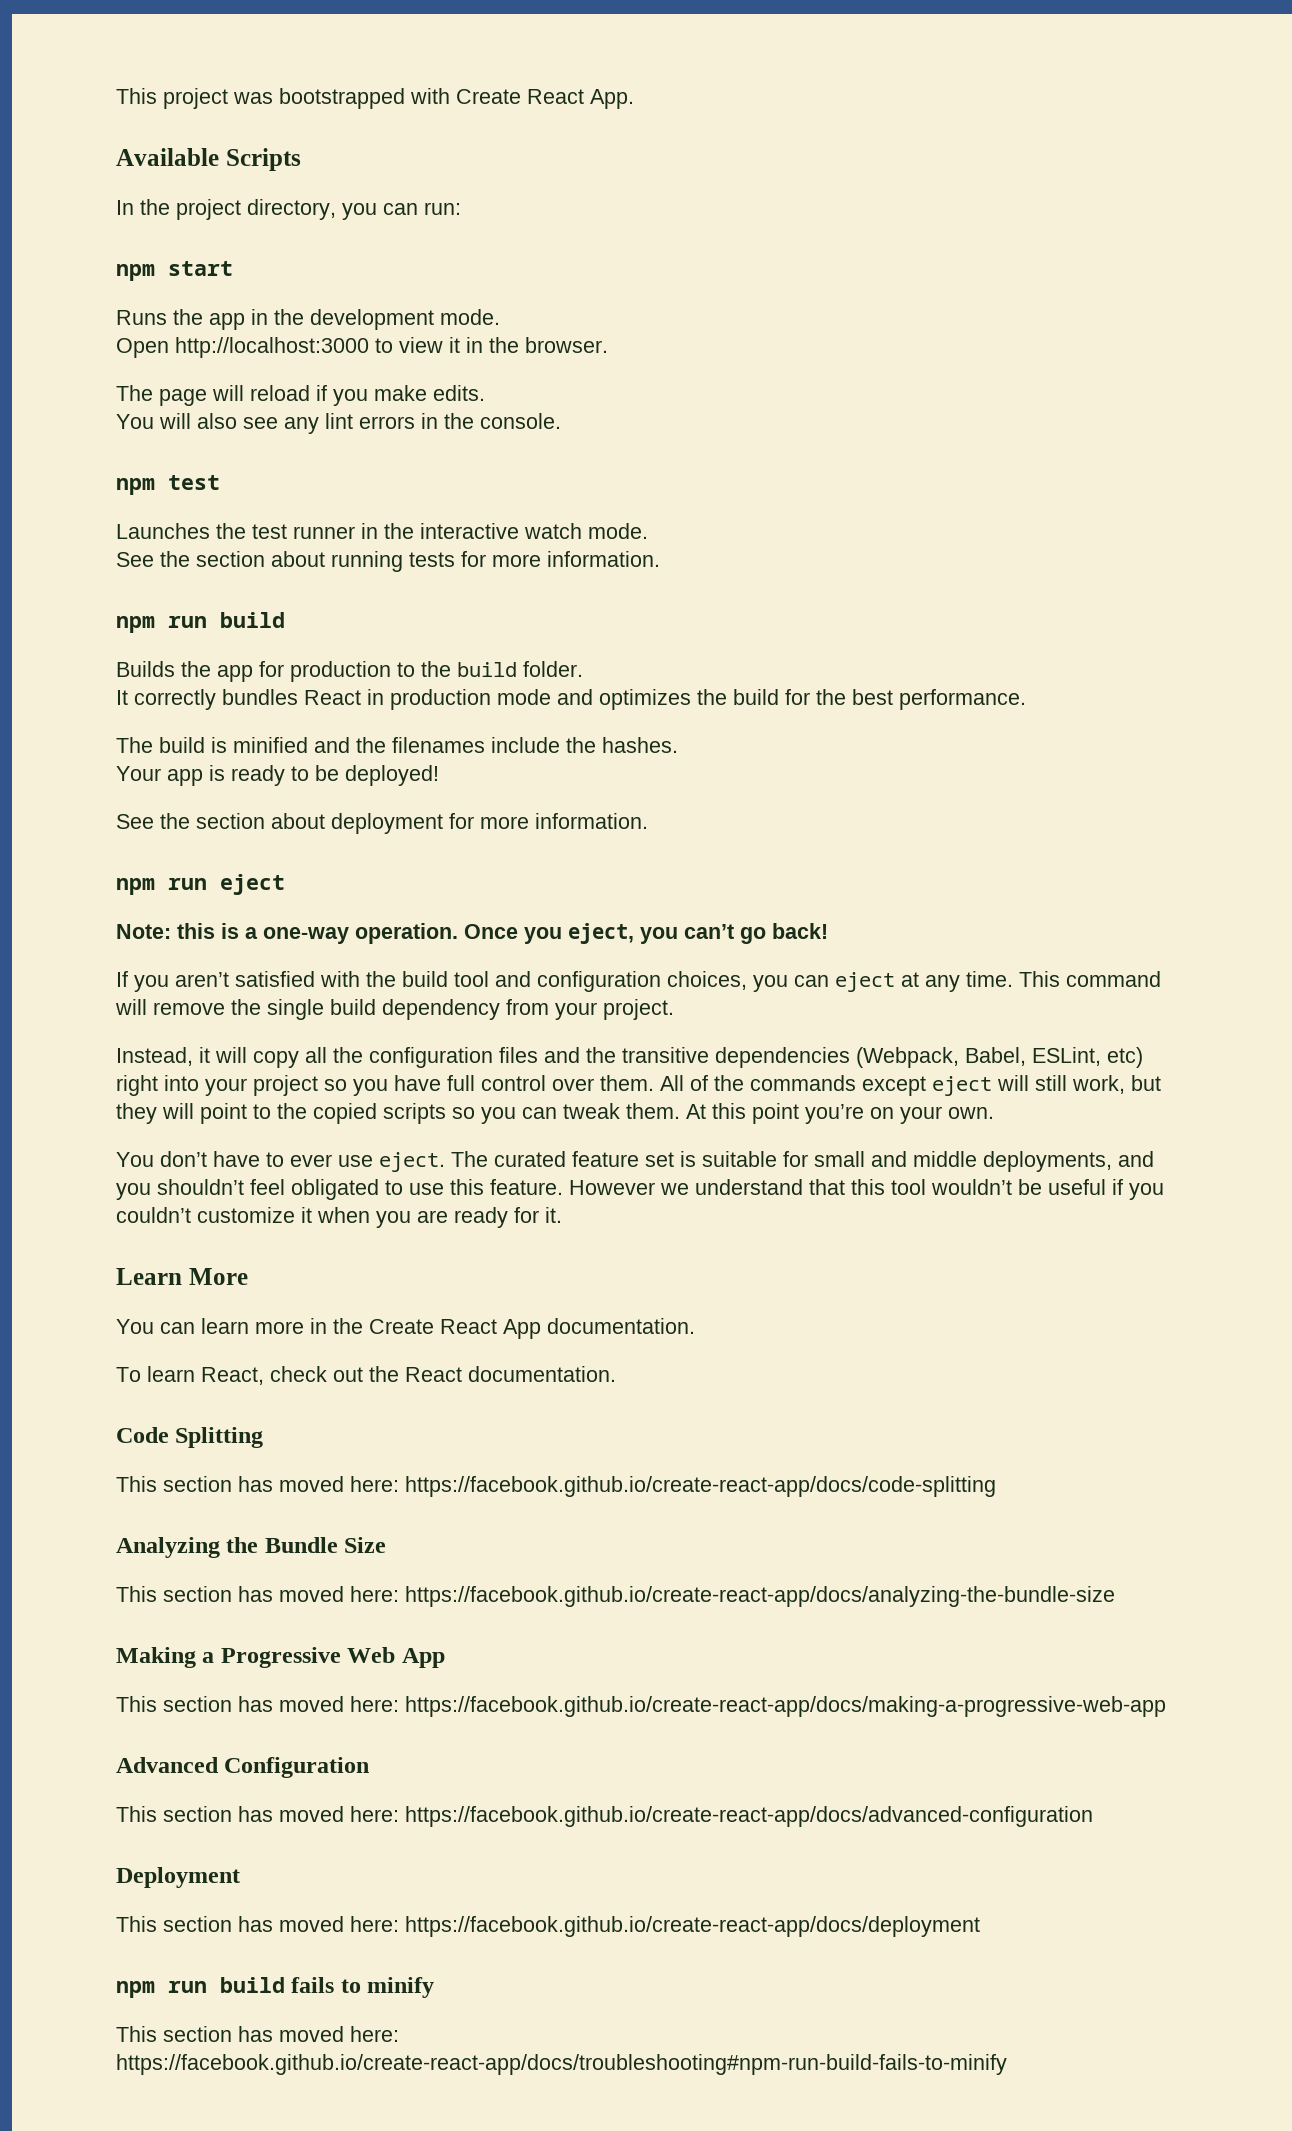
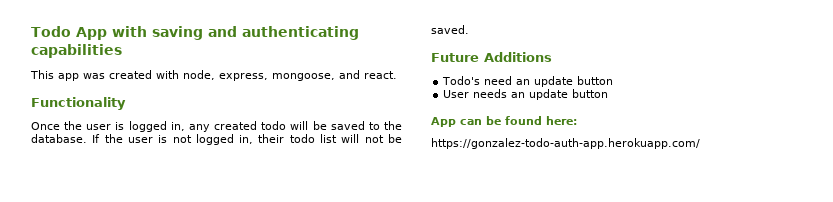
[116,88,634,109] [116,148,301,171] [116,199,461,220] [116,261,233,281] [116,309,500,330] [116,337,608,358] [116,385,485,406] [116,413,561,434] [116,475,220,495] [116,523,648,539] [116,551,660,572] [116,612,285,633] [116,661,583,682] [116,689,1026,710] [116,737,678,753] [116,765,439,786] [116,813,648,834] [116,874,285,895] [116,923,828,944] [116,971,1161,992] [115,999,674,1020] [116,1047,1143,1068] [116,1075,1161,1096] [116,1103,994,1124] [116,1151,1154,1172] [116,1179,1164,1200] [116,1207,562,1228] [116,1268,248,1285] [116,1318,695,1339] [116,1366,616,1385] [116,1427,264,1448] [116,1476,996,1497] [116,1537,387,1558] [116,1586,1115,1607] [116,1647,445,1668] [116,1696,1166,1717] [116,1757,370,1778] [116,1806,1093,1827] [116,1867,240,1888] [116,1916,980,1937] [116,1977,435,1998] [116,2026,399,2042] [116,2054,1007,2075] This project was bootstrapped with Create React App. // Available Scripts // In the project directory, you can run: // npm start // Runs the app in the development mode. // Open http://localhost:3000 to view it in the browser. // The page will reload if you make edits. // You will also see any lint errors in the console. // npm test // Launches the test runner in the interactive watch mode. // See the section about running tests for more information. // npm run build // Builds the app for production to the build folder. // It correctly bundles React in production mode and optimizes the build for the best performance. // The build is minified and the filenames include the hashes. // Your app is ready to be deployed! // See the section about deployment for more information. // npm run eject // Note: this is a one-way operation. Once you eject, you can’t go back! // If you aren’t satisfied with the build tool and configuration choices, you can eject at any time. This command will remove the single build dependency from your project. // Instead, it will copy all the configuration files and the transitive dependencies (Webpack, Babel, ESLint, etc) right into your project so you have full control over them. All of the commands except eject will still work, but they will point to the copied scripts so you can tweak them. At this point you’re on your own. // You don’t have to ever use eject. The curated feature set is suitable for small and middle deployments, and you shouldn’t feel obligated to use this feature. However we understand that this tool wouldn’t be useful if you couldn’t customize it when you are ready for it. // Learn More // You can learn more in the Create React App documentation. // To learn React, check out the React documentation. // Code Splitting // This section has moved here: https://facebook.github.io/create-react-app/docs/code-splitting // Analyzing the Bundle Size // This section has moved here: https://facebook.github.io/create-react-app/docs/analyzing-the-bundle-size // Making a Progressive Web App // This section has moved here: https://facebook.github.io/create-react-app/docs/making-a-progressive-web-app // Advanced Configuration // This section has moved here: https://facebook.github.io/create-react-app/docs/advanced-configuration // Deployment // This section has moved here: https://facebook.github.io/create-react-app/docs/deployment // npm run build fails to minify // This section has moved here: https://facebook.github.io/create-react-app/docs/troubleshooting#npm-run-build-fails-to-minify -> [31,26,359,40] [31,44,122,58] [30,70,397,81] [31,97,126,110] [31,121,402,132] [31,134,403,145] [431,25,469,34] [431,52,552,62] [442,76,614,87] [443,89,609,100] [431,116,577,127] [431,138,700,149] Todo App with saving and authenticating capabilities // This app was created with node, express, mongoose, and react. // Functionality // Once the user is logged in, any created todo will be saved to the database. If the user is not logged in, their todo list will not be saved. // Future Additions // Todo's need an update button // User needs an update button // App can be found here: // https://gonzalez-todo-auth-app.herokuapp.com/

